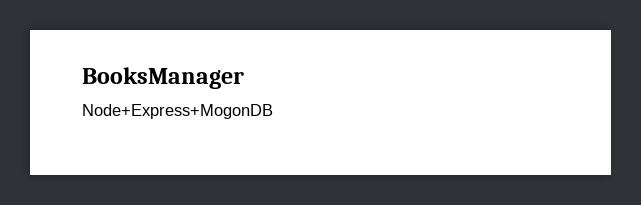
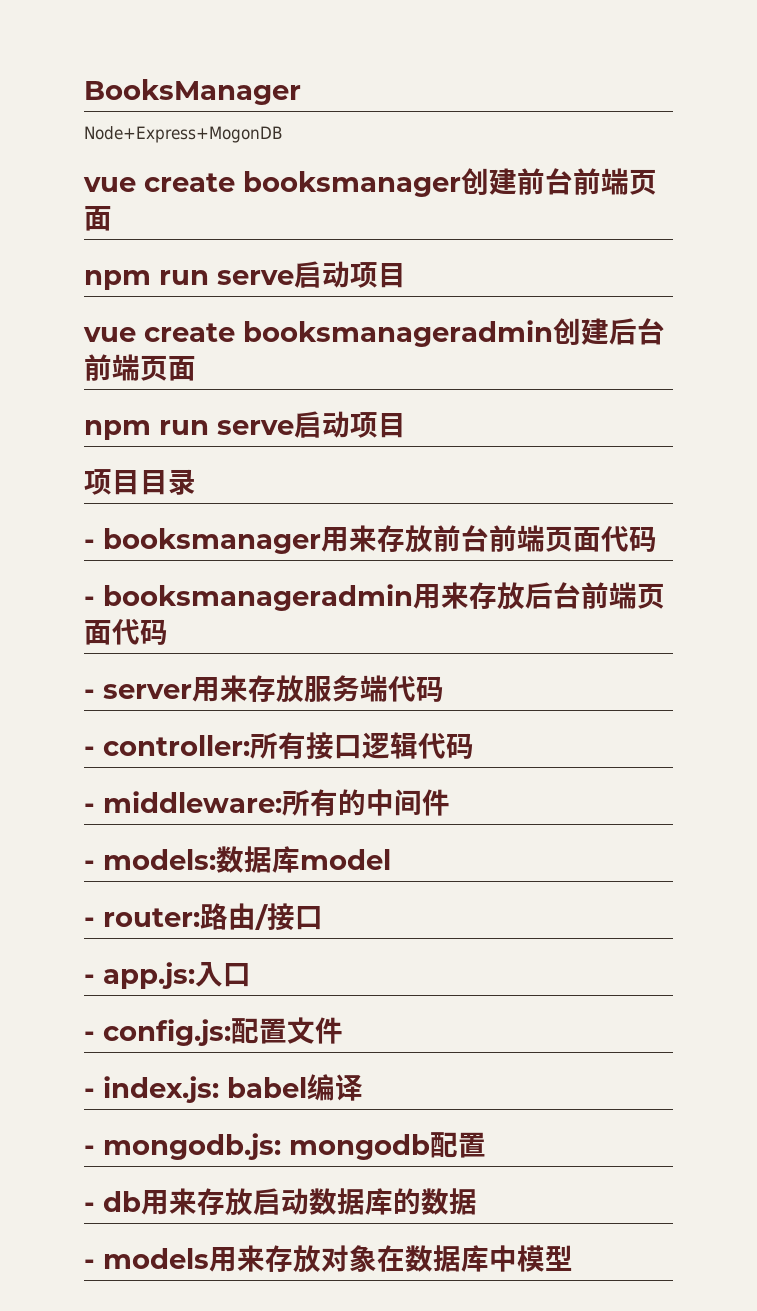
(273, 111) none -> [83,168,657,197] [84,206,112,231] [84,261,406,290] [83,318,665,347] [84,354,196,381] [84,411,406,440] [84,469,196,495] [84,525,657,554] [84,582,665,611] [84,619,168,645] [84,675,444,703] [84,732,474,760] [84,789,450,816] [84,846,391,873] [84,903,323,931] [84,962,251,989] [84,1017,343,1046] [84,1074,363,1103] [84,1132,486,1160] [84,1188,477,1216] [84,1245,573,1273] // vue create booksmanager创建前台前端页面 // npm run serve启动项目 // vue create booksmanageradmin创建后台前端页面 // npm run serve启动项目 // 项目目录 // - booksmanager用来存放前台前端页面代码 // - booksmanageradmin用来存放后台前端页面代码 // - server用来存放服务端代码 // - controller:所有接口逻辑代码 // - middleware:所有的中间件 // - models:数据库model // - router:路由/接口 // - app.js:入口 // - config.js:配置文件 // - index.js: babel编译 // - mongodb.js: mongodb配置 // - db用来存放启动数据库的数据 // - models用来存放对象在数据库中模型

